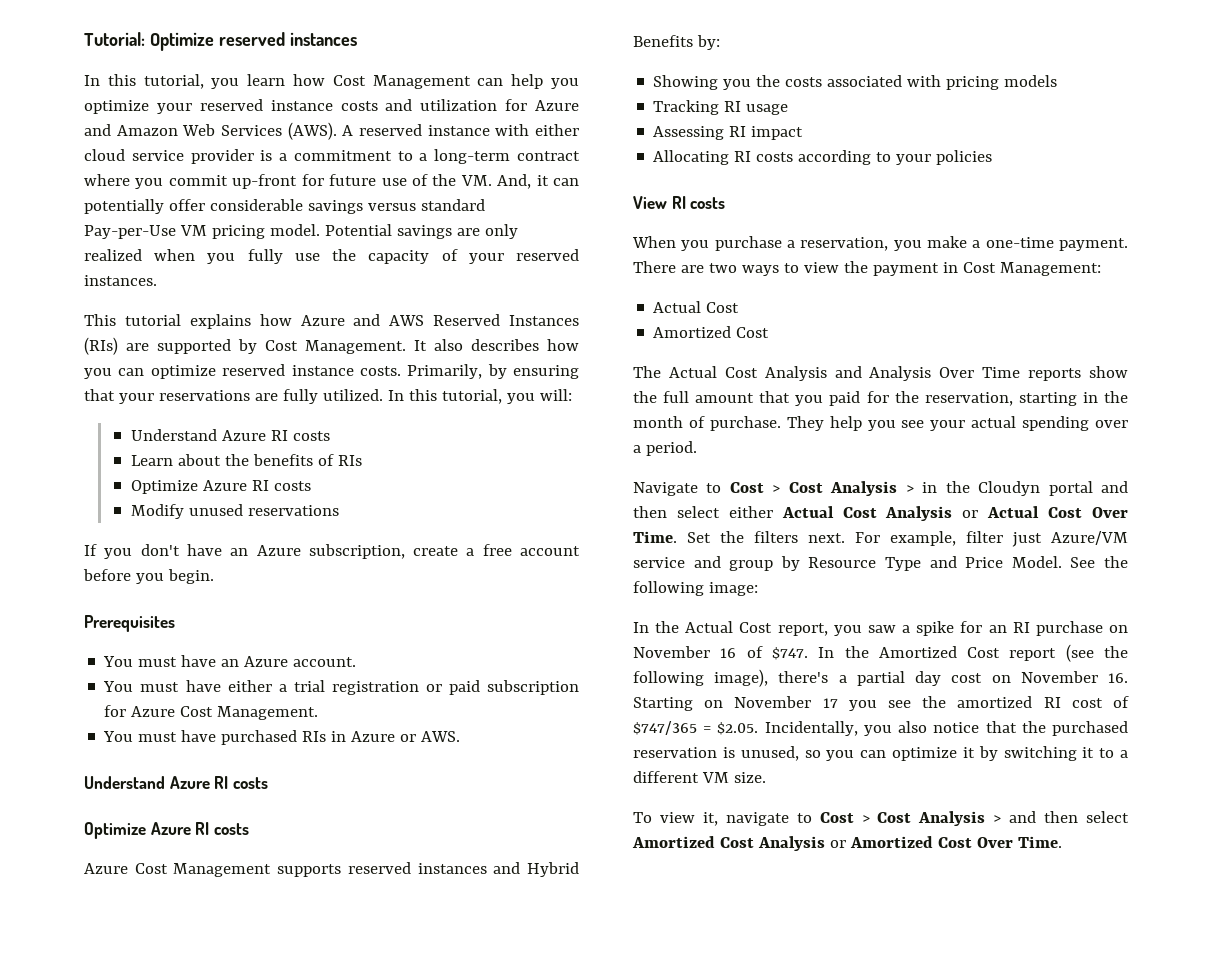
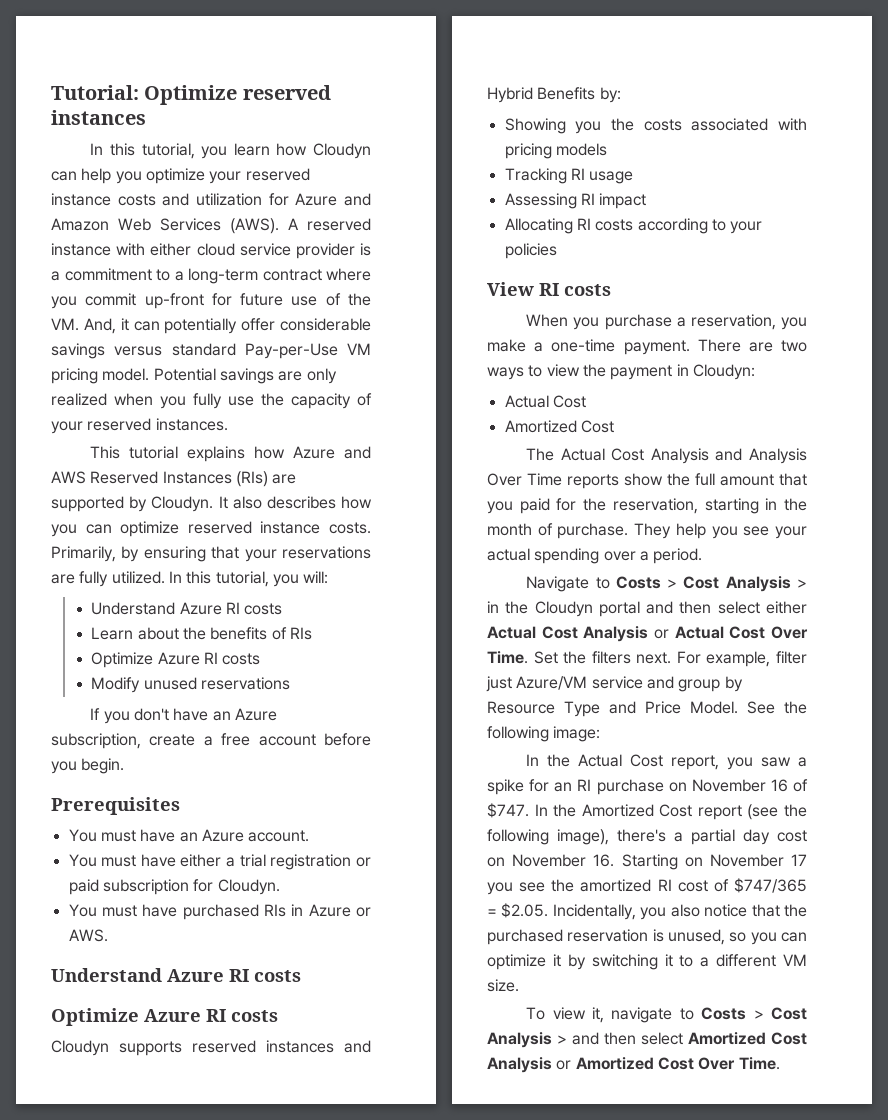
[332,75,471,89] Cost Management -> [313,143,371,159] Cloudyn
[265,340,406,354] Cost Management. -> [151,496,214,512] Cloudyn.
[131,706,319,720] Azure Cost Management. -> [217,879,280,895] Cloudyn.
[84,863,272,877] Azure Cost Management -> [51,1040,109,1056] Cloudyn
[962,262,1101,276] Cost Management: -> [692,364,755,380] Cloudyn:
[729,482,764,493] Cost -> [615,576,661,589] Costs
[819,812,854,823] Cost -> [701,1007,747,1020] Costs

